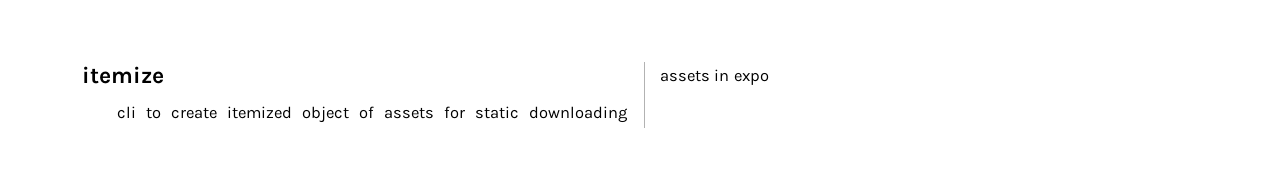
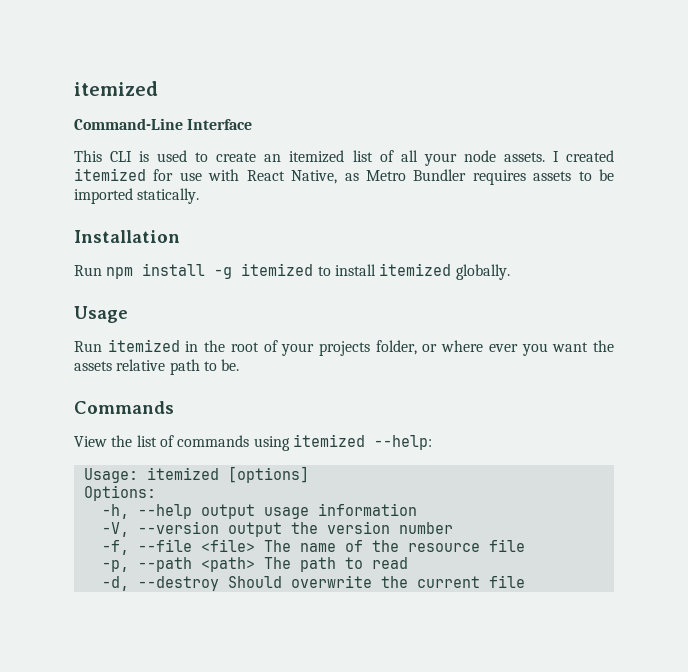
[82,66,164,84] [116,106,629,123] [660,69,769,85] itemize // cli to create itemized object of assets for static downloading assets in expo -> [74,81,158,96] [74,118,253,130] [74,150,614,166] [74,168,614,185] [74,188,200,204] [74,230,180,243] [74,263,510,280] [74,306,128,323] [74,339,614,356] [74,359,240,375] [74,401,174,414] [74,434,432,451] [83,466,309,483] [83,485,156,501] [101,503,417,519] [101,521,453,537] [101,539,525,555] [101,557,408,572] [101,575,525,591] itemized // Command-Line Interface // This CLI is used to create an itemized list of all your node assets. I created itemized for use with React Native, as Metro Bundler requires assets to be imported statically. // Installation // Run npm install -g itemized to install itemized globally. // Usage // Run itemized in the root of your projects folder, or where ever you want the assets relative path to be. // Commands // View the list of commands using itemized --help: // Usage: itemized [options] // Options: // -h, --help output usage information // -V, --version output the version number // -f, --file <file> The name of the resource file // -p, --path <path> The path to read // -d, --destroy Should overwrite the current file

